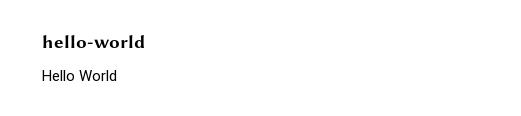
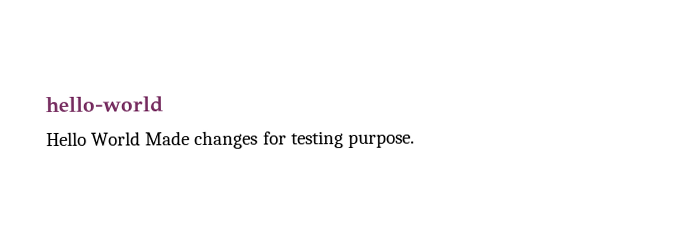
(118, 75) none -> [145,130,415,150] Made changes for testing purpose.

